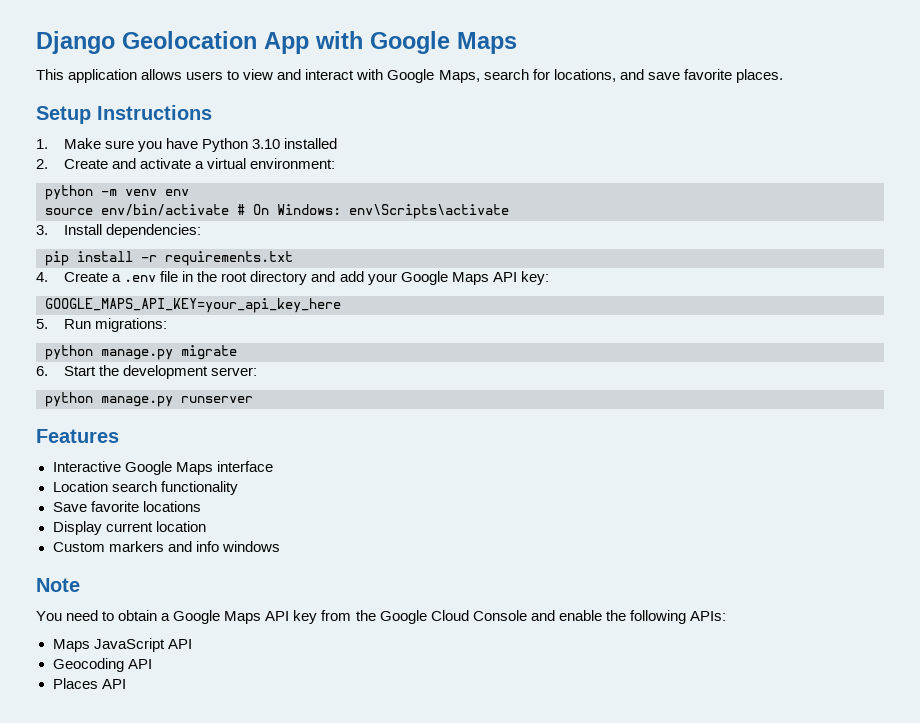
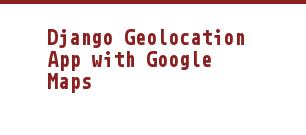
[36,69,783,83] [36,105,212,124] [36,138,338,152] [36,158,336,169] [45,185,189,200] [45,204,509,219] [36,224,202,238] [45,251,293,266] [36,271,549,285] [45,298,341,313] [36,318,168,332] [45,345,237,360] [36,365,258,379] [45,392,253,407] [36,429,119,443] [52,461,273,475] [52,481,238,495] [52,501,201,512] [52,521,206,535] [52,541,280,552] [36,578,80,592] [36,610,726,624] [52,638,192,652] [52,658,152,672] [52,678,126,689] // This application allows users to view and interact with Google Maps, search for locations, and save favorite places. // Setup Instructions // 1. Make sure you have Python 3.10 installed // 2. Create and activate a virtual environment: // python -m venv env // source env/bin/activate # On Windows: env\Scripts\activate // 3. Install dependencies: // pip install -r requirements.txt // 4. Create a .env file in the root directory and add your Google Maps API key: // GOOGLE_MAPS_API_KEY=your_api_key_here // 5. Run migrations: // python manage.py migrate // 6. Start the development server: // python manage.py runserver // Features // Interactive Google Maps interface // Location search functionality // Save favorite locations // Display current location // Custom markers and info windows // Note // You need to obtain a Google Maps API key from the Google Cloud Console and enable the following APIs: // Maps JavaScript API // Geocoding API // Places API -> (91, 83) none

